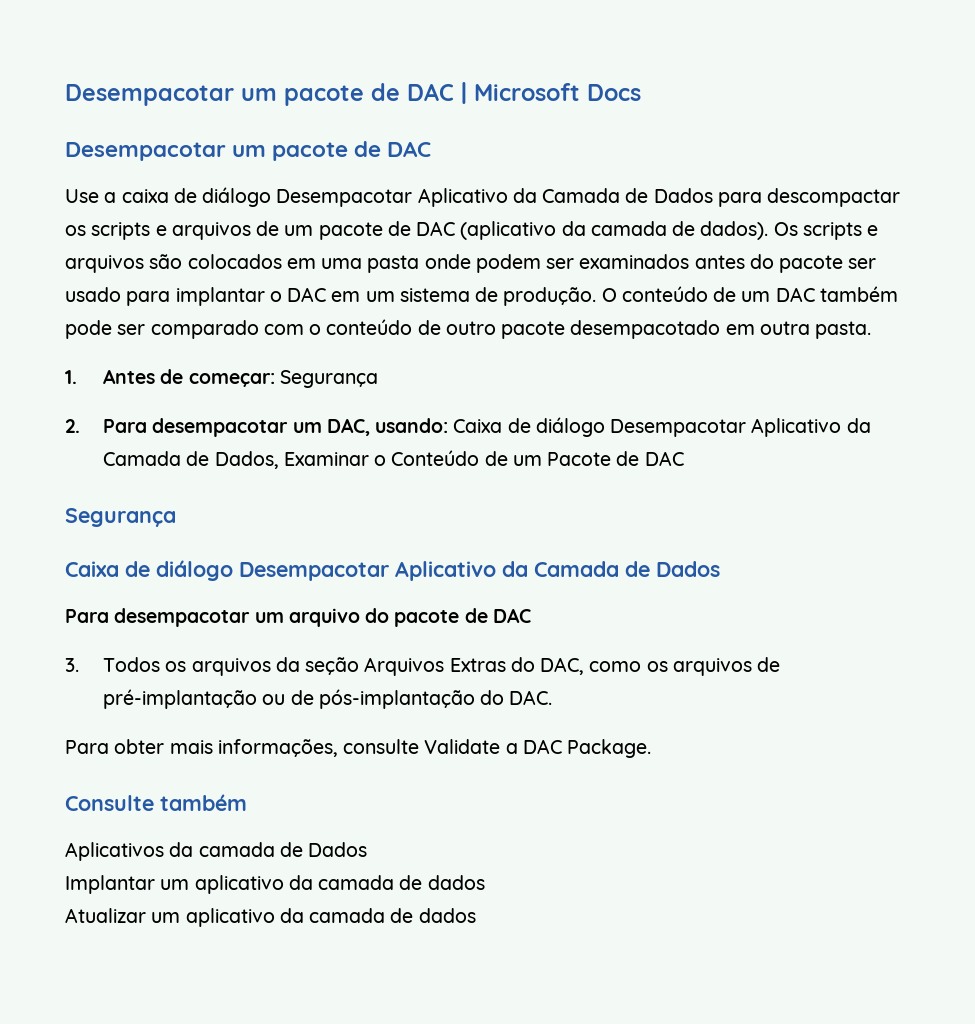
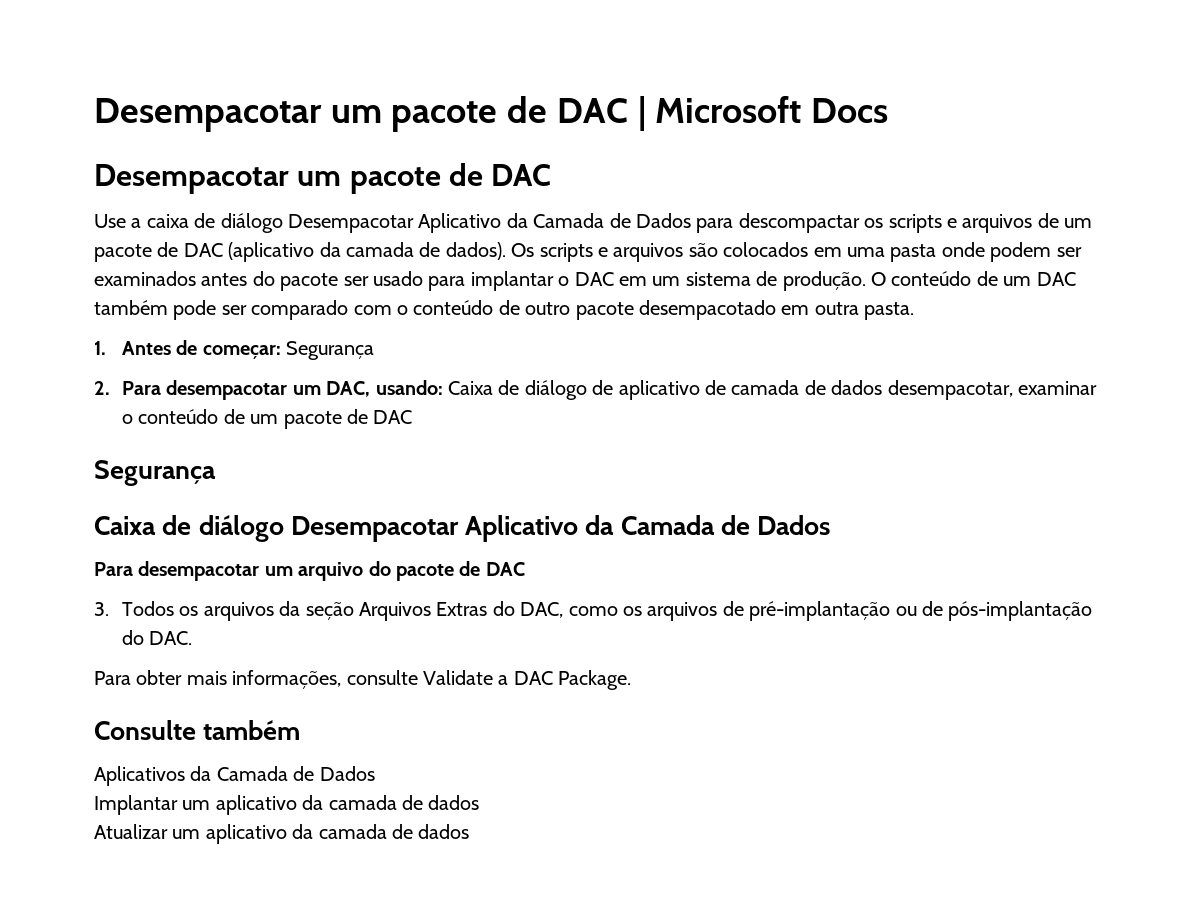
[610,418,871,437] [103,450,612,469] Desempacotar Aplicativo da Camada de Dados, Examinar o Conteúdo de um Pacote -> [592,380,1097,400] [121,409,342,429] de aplicativo de camada de dados desempacotar, examinar o conteúdo de um pacote
[198,842,275,857] camada -> [216,766,288,781] Camada

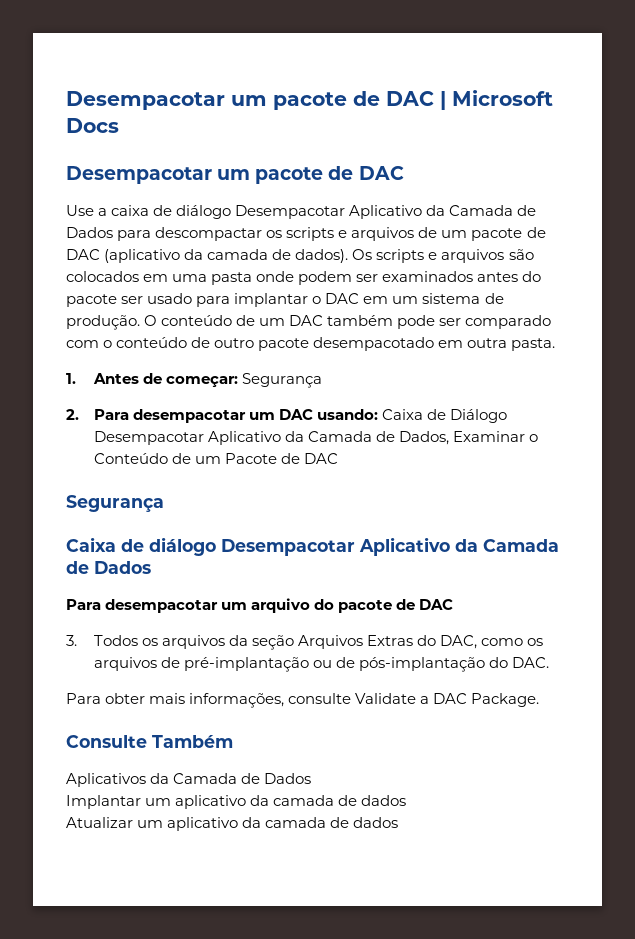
[326,381,371,397] DAC, -> [278,409,313,420] DAC
[524,380,1097,400] [121,409,342,429] diálogo de aplicativo de camada de dados desempacotar, examinar o conteúdo de um pacote -> [449,409,507,423] [93,431,538,445] [93,453,277,464] Diálogo Desempacotar Aplicativo da Camada de Dados, Examinar o Conteúdo de um Pacote
[203,720,301,740] também -> [152,735,233,748] Também

